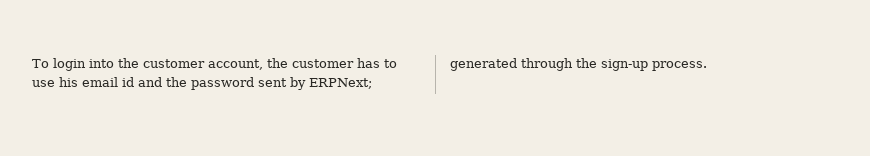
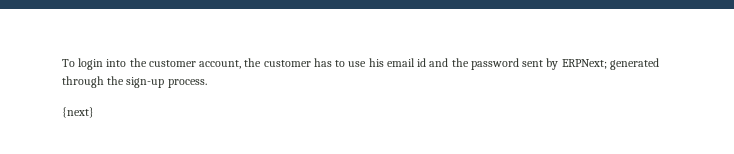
(707, 66) none -> [62,107,94,118] // {next}

